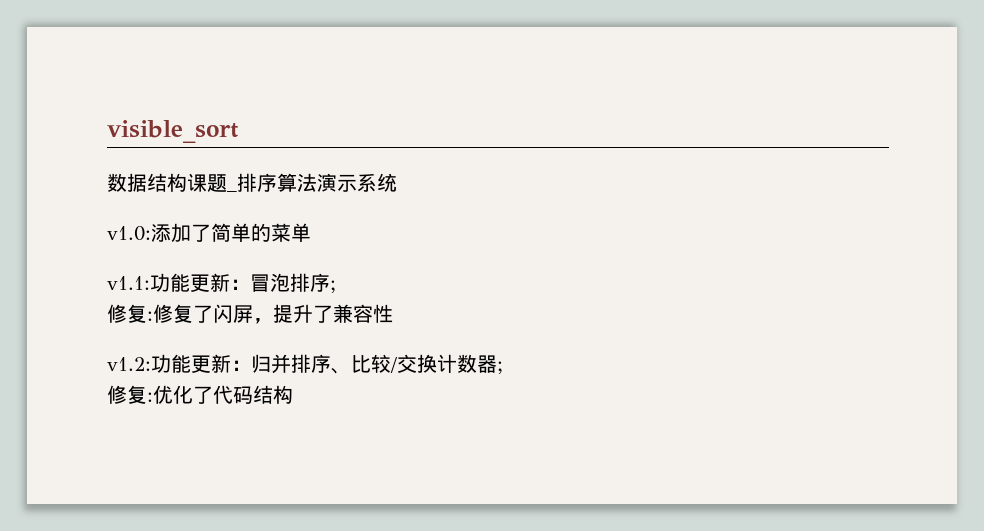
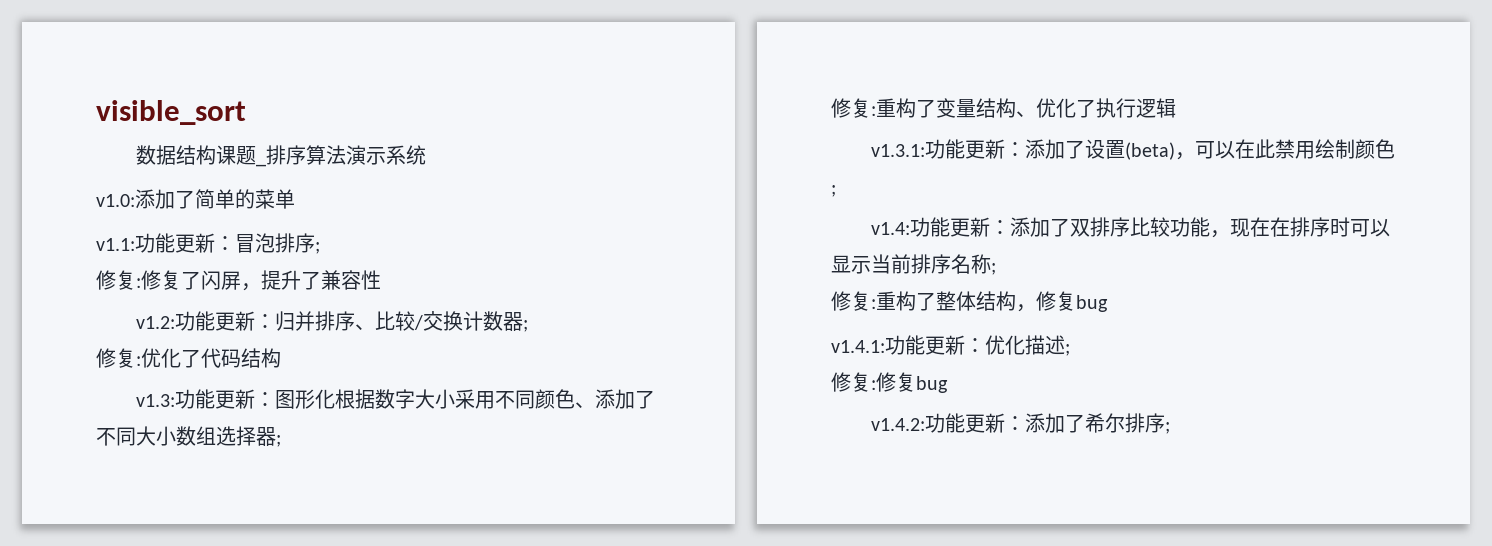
(293, 394) none -> [135,389,655,409] [96,426,281,447] [831,98,1176,118] [870,139,1395,160] [831,185,836,197] [870,217,1390,238] [831,254,996,275] [831,291,1108,312] [831,335,1070,356] [831,372,948,393] [870,413,1170,434] // v1.3:功能更新：图形化根据数字大小采用不同颜色、添加了不同大小数组选择器; // 修复:重构了变量结构、优化了执行逻辑 // v1.3.1:功能更新：添加了设置(beta)，可以在此禁用绘制颜色; // v1.4:功能更新：添加了双排序比较功能，现在在排序时可以显示当前排序名称; // 修复:重构了整体结构，修复bug // v1.4.1:功能更新：优化描述; // 修复:修复bug // v1.4.2:功能更新：添加了希尔排序;

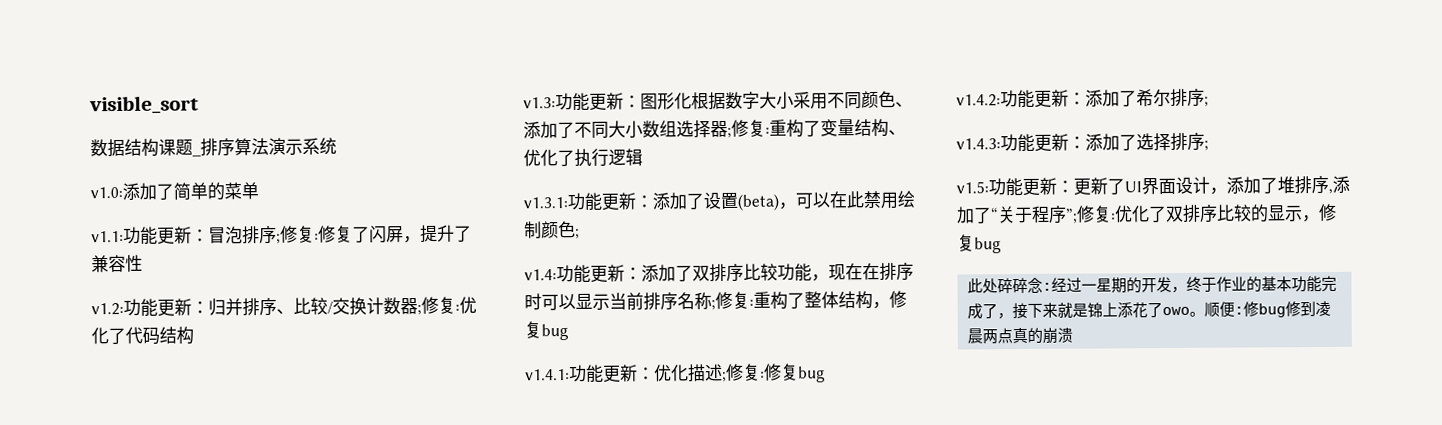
(320, 248) // -> (281, 238) none
(528, 326) // -> (422, 310) none
(281, 441) // -> (732, 132) none
(996, 269) // -> (716, 305) none
(1070, 350) // -> (727, 376) none
(1170, 428) none -> [956,132,1209,153] [956,175,1350,197] [956,203,1337,224] [957,234,1002,254] [967,275,1338,294] [967,300,1332,320] [967,326,1074,344] // v1.4.3:功能更新：添加了选择排序; // v1.5:功能更新：更新了UI界面设计，添加了堆排序,添加了“关于程序”;修复:优化了双排序比较的显示，修复bug // 此处碎碎念:经过一星期的开发，终于作业的基本功能完成了，接下来就是锦上添花了owo。顺便:修bug修到凌晨两点真的崩溃

